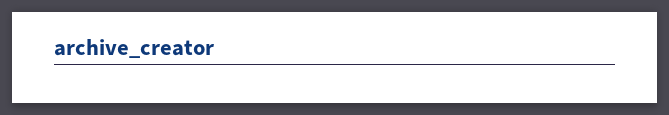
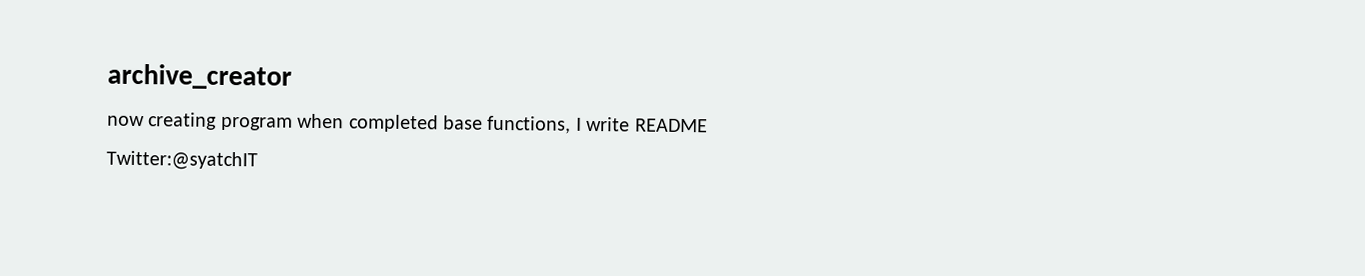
(214, 48) none -> [107,112,708,134] [106,150,258,171] // now creating program when completed base functions, I write README // Twitter:@syatchIT

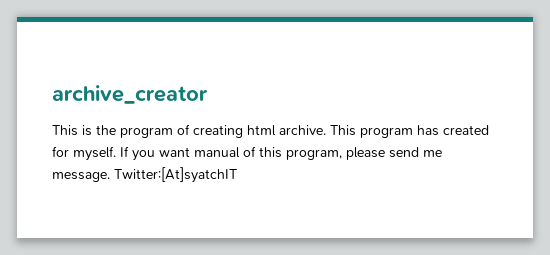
[107,112,708,134] [106,150,258,171] now creating program when completed base functions, I write README // Twitter:@syatchIT -> [52,124,489,138] [52,146,442,161] [52,167,237,183] This is the program of creating html archive. This program has created for myself. If you want manual of this program, please send me message. Twitter:[At]syatchIT

